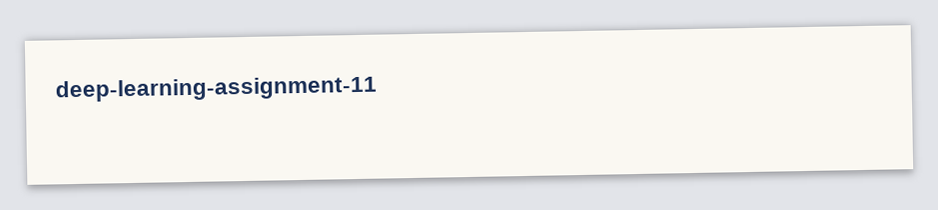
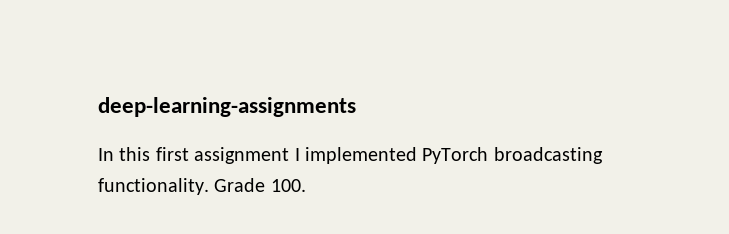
[55,75,377,103] deep-learning-assignment-11 -> [98,97,356,117] [98,147,603,164] [98,178,306,195] deep-learning-assignments // In this first assignment I implemented PyTorch broadcasting functionality. Grade 100.

